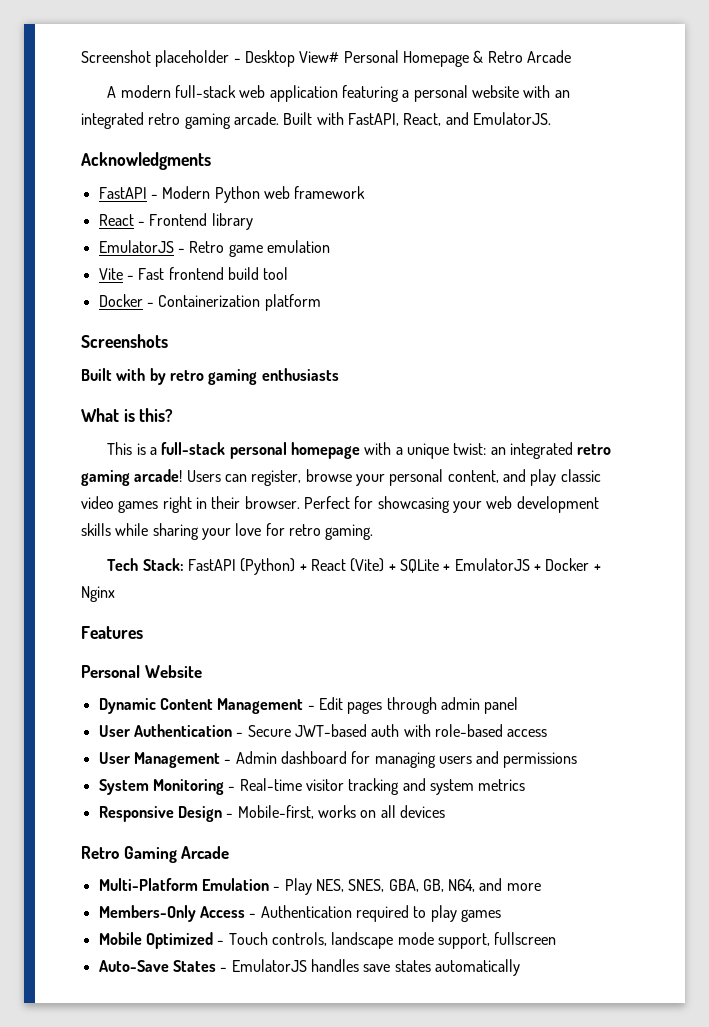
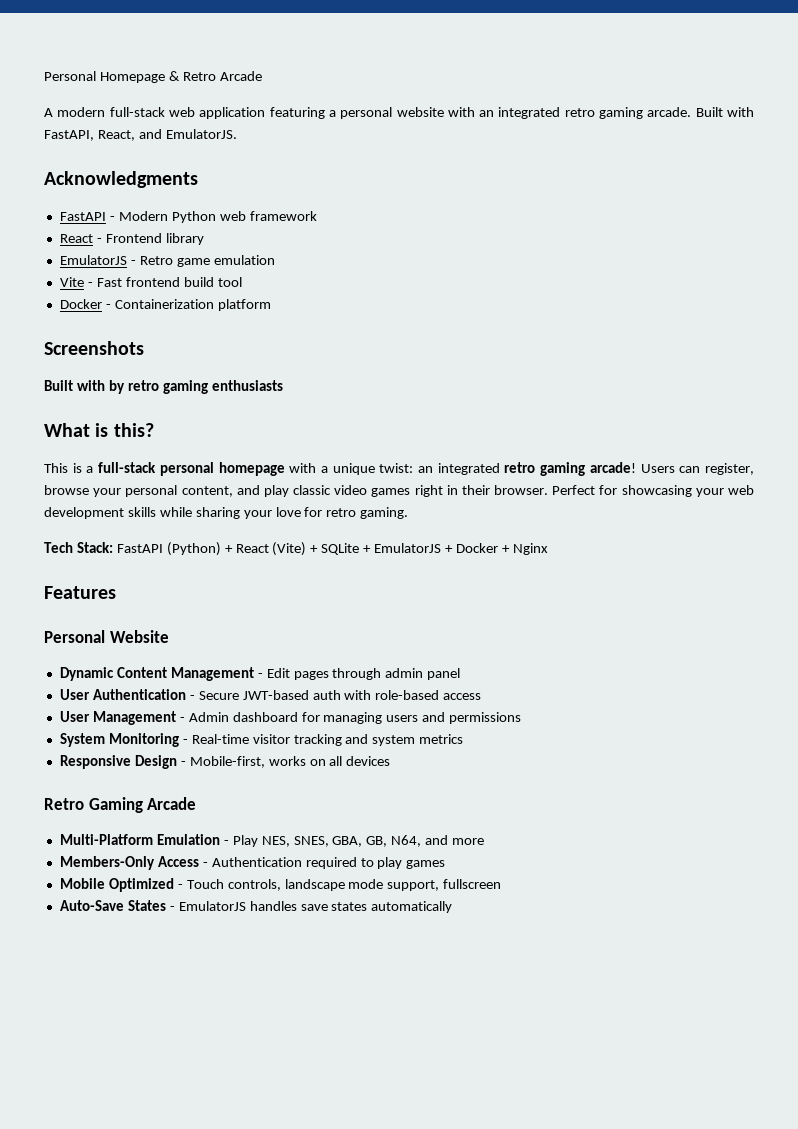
[81,50,340,67] Screenshot placeholder - Desktop View# -> (44, 76) none

